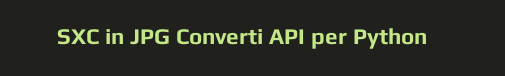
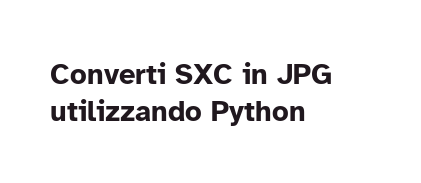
(57, 37) none -> [50,62,166,84] Converti
[176,29,348,49] Converti API per -> [50,99,202,121] utilizzando

